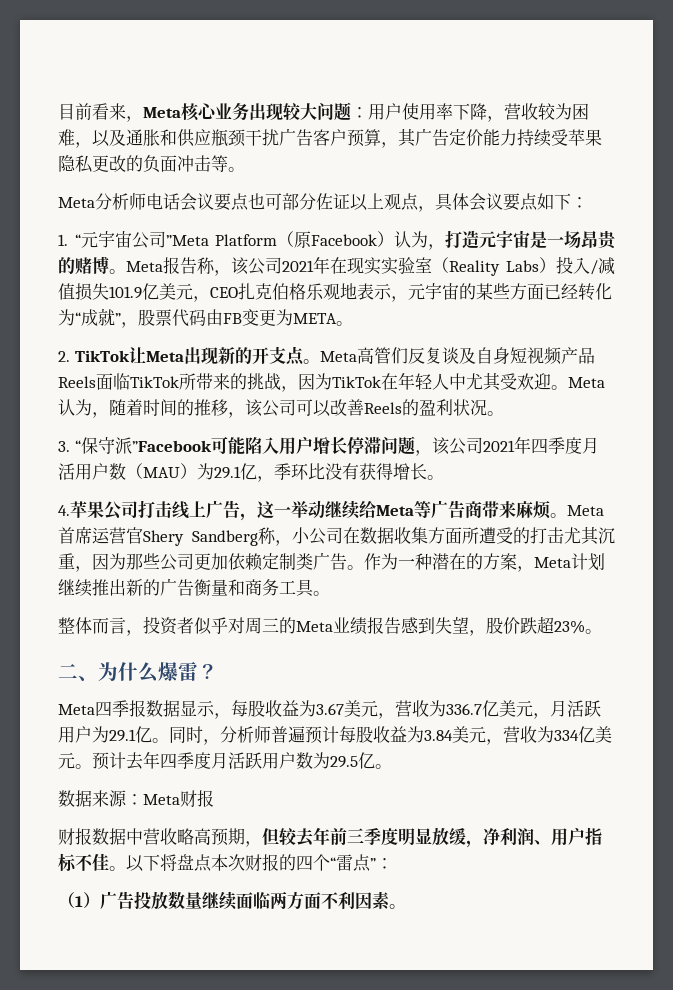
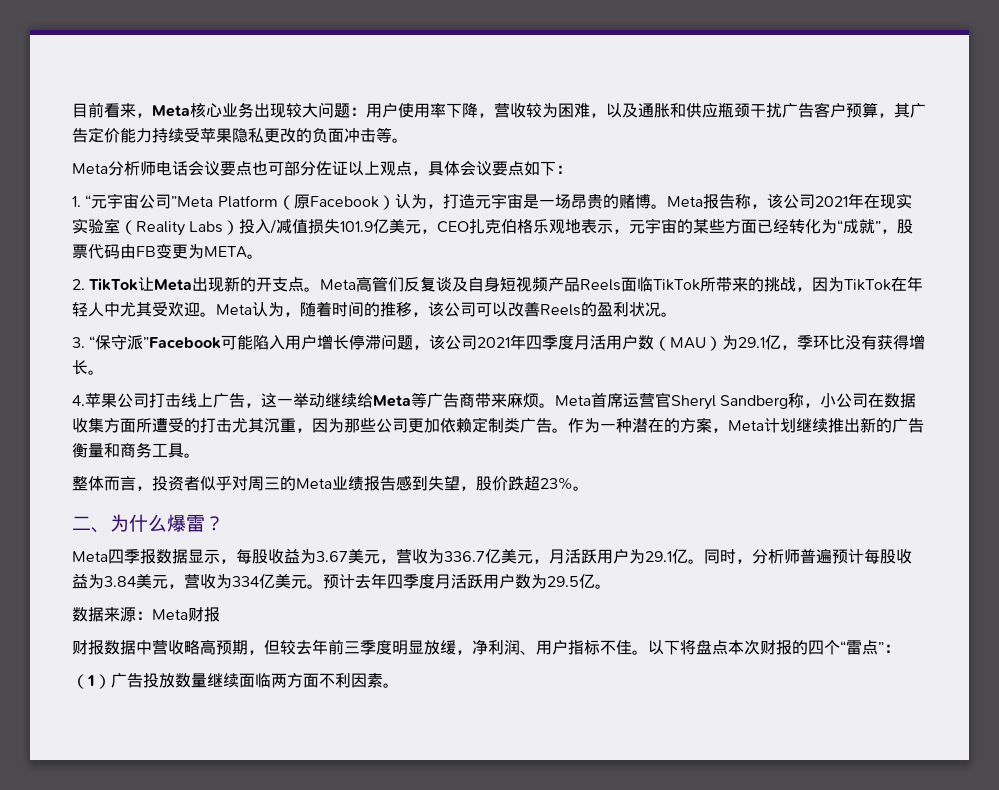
[143,530,184,546] Shery -> [671,395,716,410] Sheryl

